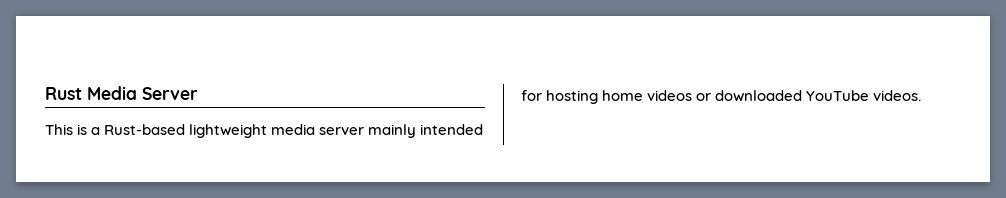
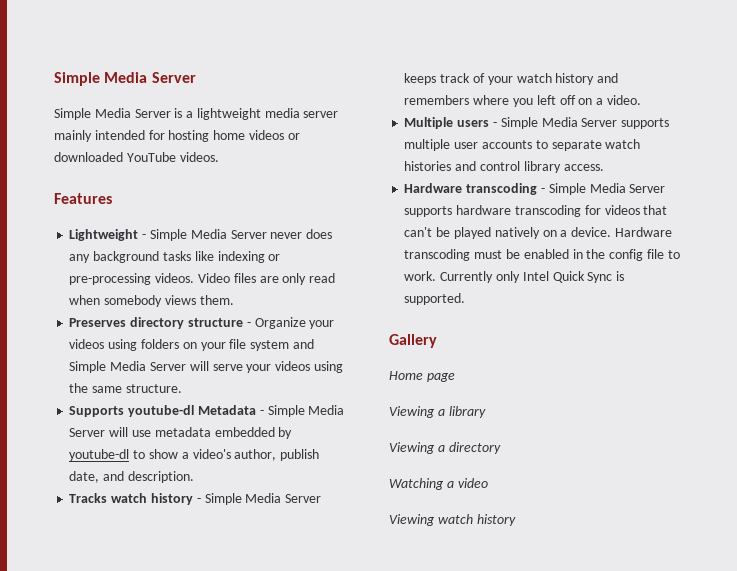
[45,87,82,100] Rust -> [54,72,100,86] Simple
[45,124,73,135] This -> [54,108,171,120] Simple Media Server
[104,124,186,135] Rust-based -> (194, 114) none
(922, 95) none -> [54,193,112,204] [69,229,333,241] [69,251,281,263] [69,273,336,285] [69,295,234,307] [69,317,335,329] [69,339,314,351] [69,361,343,373] [69,383,182,393] [69,405,345,417] [69,427,293,439] [69,449,320,461] [69,471,194,483] [69,493,322,505] [404,73,619,85] [404,95,641,107] [404,117,670,129] [404,139,641,151] [404,161,604,173] [404,183,666,195] [404,205,668,217] [404,227,672,239] [404,249,680,261] [404,271,625,283] [404,293,466,305] [389,334,437,348] [389,371,455,382] [389,406,486,418] [389,442,501,454] [389,478,488,490] [389,514,516,526] // Features // Lightweight - Simple Media Server never does any background tasks like indexing or pre-processing videos. Video files are only read when somebody views them. // Preserves directory structure - Organize your videos using folders on your file system and Simple Media Server will serve your videos using the same structure. // Supports youtube-dl Metadata - Simple Media Server will use metadata embedded by youtube-dl to show a video's author, publish date, and description. // Tracks watch history - Simple Media Server keeps track of your watch history and remembers where you left off on a video. // Multiple users - Simple Media Server supports multiple user accounts to separate watch histories and control library access. // Hardware transcoding - Simple Media Server supports hardware transcoding for videos that can't be played natively on a device. Hardware transcoding must be enabled in the config file to work. Currently only Intel Quick Sync is supported. // Gallery // Home page // Viewing a library // Viewing a directory // Watching a video // Viewing watch history

